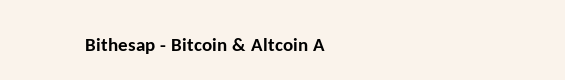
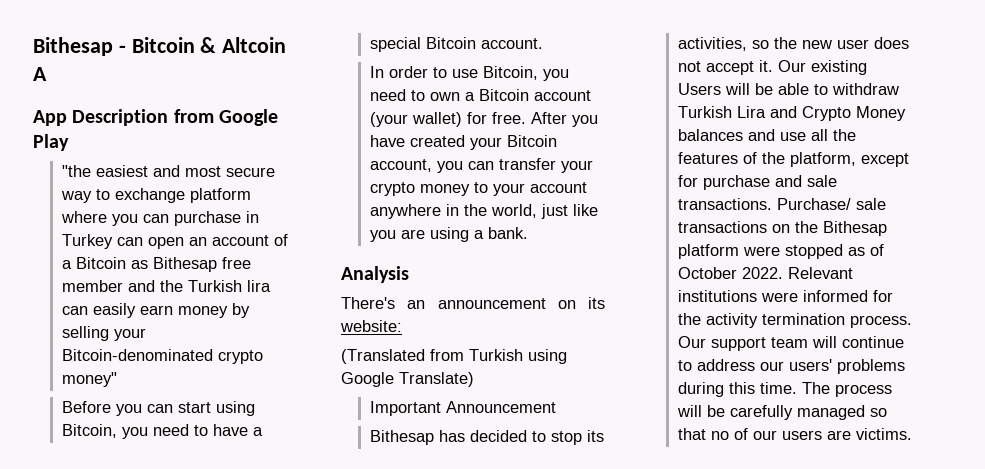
(325, 45) none -> [33,109,278,126] [33,134,69,151] [61,165,275,177] [60,188,251,203] [60,211,259,226] [61,234,288,249] [61,257,251,272] [61,280,271,292] [61,303,250,318] [61,326,146,341] [61,349,263,364] [61,372,117,387] [61,401,255,416] [61,424,263,439] [369,37,543,52] [369,66,569,81] [369,89,591,101] [369,112,598,127] [369,135,557,150] [369,158,593,173] [369,182,587,196] [369,204,598,219] [369,227,528,242] [341,266,409,283] [341,297,605,309] [340,320,402,332] [341,349,567,364] [341,372,474,387] [369,401,556,416] [369,430,604,445] [677,37,909,51] [677,60,867,75] [677,83,899,95] [677,106,906,121] [677,129,856,141] [677,152,909,167] [677,175,837,190] [677,198,886,210] [677,221,887,236] [677,244,884,259] [677,267,853,279] [677,290,893,302] [677,313,912,328] [677,336,904,351] [677,359,905,374] [677,382,892,397] [676,405,887,420] [677,428,912,440] // App Description from Google Play // "the easiest and most secure way to exchange platform where you can purchase in Turkey can open an account of a Bitcoin as Bithesap free member and the Turkish lira can easily earn money by selling your Bitcoin-denominated crypto money" // Before you can start using Bitcoin, you need to have a special Bitcoin account. // In order to use Bitcoin, you need to own a Bitcoin account (your wallet) for free. After you have created your Bitcoin account, you can transfer your crypto money to your account anywhere in the world, just like you are using a bank. // Analysis // There's an announcement on its website: // (Translated from Turkish using Google Translate) // Important Announcement // Bithesap has decided to stop its activities, so the new user does not accept it. Our existing Users will be able to withdraw Turkish Lira and Crypto Money balances and use all the features of the platform, except for purchase and sale transactions. Purchase/ sale transactions on the Bithesap platform were stopped as of October 2022. Relevant institutions were informed for the activity termination process. Our support team will continue to address our users' problems during this time. The process will be carefully managed so that no of our users are victims.

